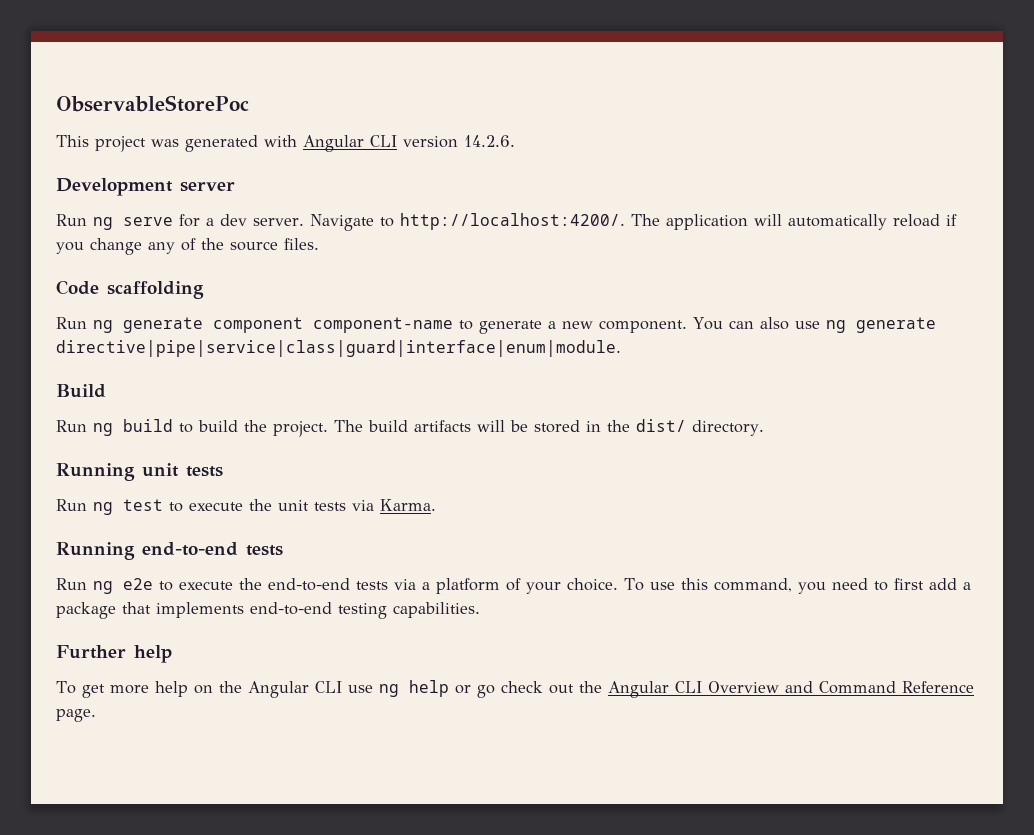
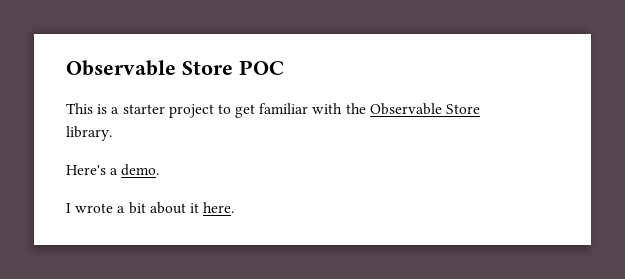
[56,95,249,112] [56,135,515,152] [56,178,235,196] [56,213,957,231] [56,238,319,255] [56,280,204,299] [56,317,936,334] [56,340,621,357] [56,384,106,398] [56,419,764,437] [56,463,223,481] [56,499,436,515] [56,542,283,560] [56,578,971,594] [56,602,480,619] [56,645,172,663] [56,680,974,698] [56,709,96,722] ObservableStorePoc // This project was generated with Angular CLI version 14.2.6. // Development server // Run ng serve for a dev server. Navigate to http://localhost:4200/. The application will automatically reload if you change any of the source files. // Code scaffolding // Run ng generate component component-name to generate a new component. You can also use ng generate directive|pipe|service|class|guard|interface|enum|module. // Build // Run ng build to build the project. The build artifacts will be stored in the dist/ directory. // Running unit tests // Run ng test to execute the unit tests via Karma. // Running end-to-end tests // Run ng e2e to execute the end-to-end tests via a platform of your choice. To use this command, you need to first add a package that implements end-to-end testing capabilities. // Further help // To get more help on the Angular CLI use ng help or go check out the Angular CLI Overview and Command Reference page. -> [66,60,285,76] [66,103,481,118] [66,126,112,141] [66,164,160,176] [66,202,235,214] Observable Store POC // This is a starter project to get familiar with the Observable Store library. // Here's a demo. // I wrote a bit about it here.

